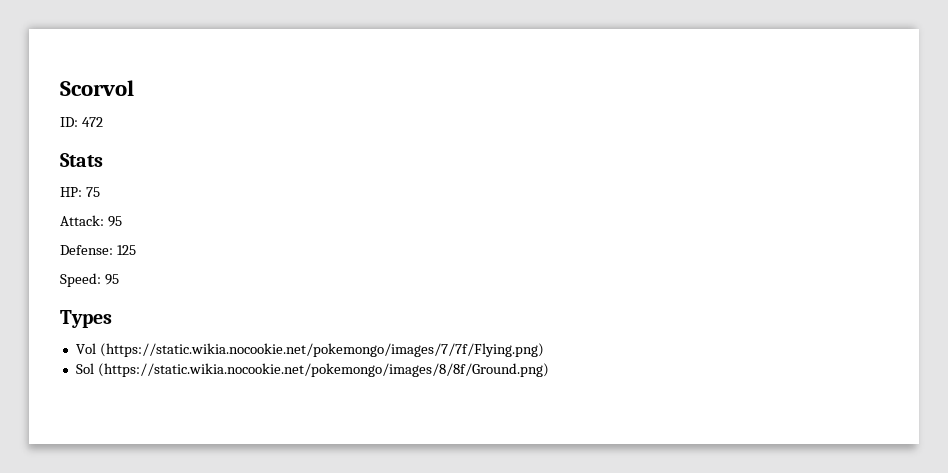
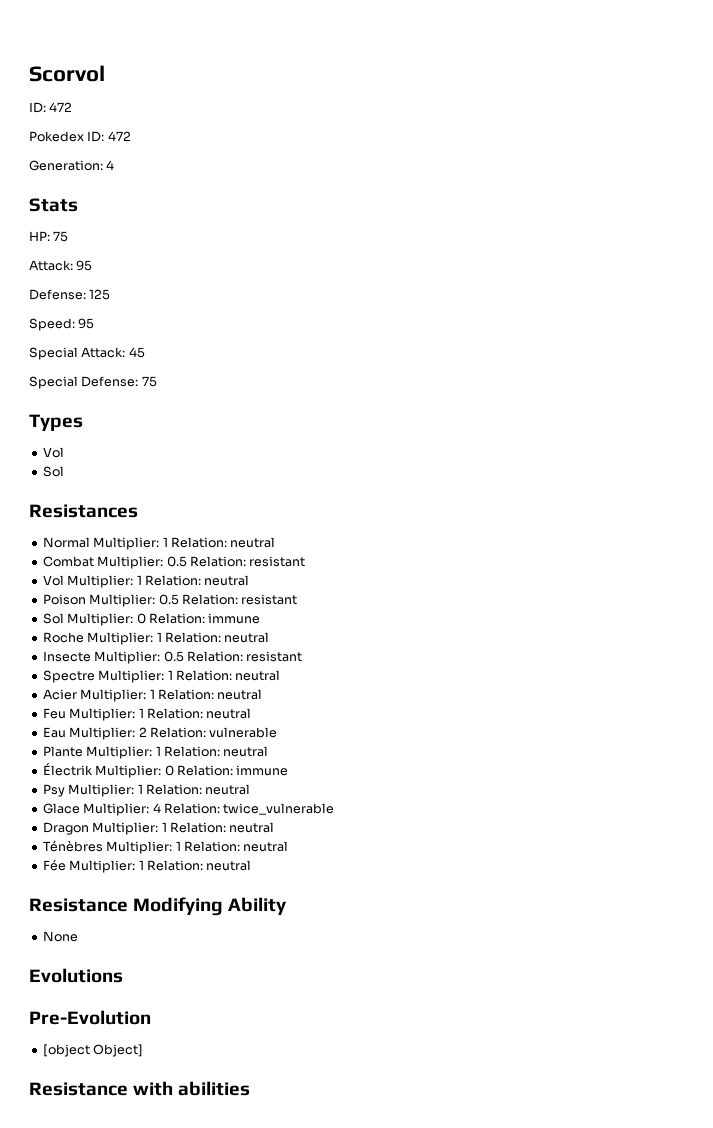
(103, 122) none -> [29,131,131,142] [29,160,115,171] // Pokedex ID: 472 // Generation: 4
(119, 279) none -> [29,347,145,360] [29,376,157,389] // Special Attack: 45 // Special Defense: 75
[99,343,544,357] [75,363,549,377] (https://static.wikia.nocookie.net/pokemongo/images/7/7f/Flying.png) // Sol (https://static.wikia.nocookie.net/pokemongo/images/8/8f/Ground.png) -> [42,466,64,477] [29,504,138,518] [42,537,276,550] [42,556,306,569] [42,575,250,588] [42,594,298,607] [42,613,261,626] [42,632,270,645] [42,651,303,664] [42,670,281,683] [42,689,263,702] [42,708,252,721] [42,727,278,740] [42,746,269,759] [42,763,289,778] [42,784,251,797] [42,803,335,816] [42,822,275,835] [42,840,289,854] [42,859,252,873] [29,897,287,916] [42,931,78,942] [29,968,123,983] [29,1010,151,1025] [42,1044,144,1057] [29,1081,251,1096] // Sol // Resistances // Normal Multiplier: 1 Relation: neutral // Combat Multiplier: 0.5 Relation: resistant // Vol Multiplier: 1 Relation: neutral // Poison Multiplier: 0.5 Relation: resistant // Sol Multiplier: 0 Relation: immune // Roche Multiplier: 1 Relation: neutral // Insecte Multiplier: 0.5 Relation: resistant // Spectre Multiplier: 1 Relation: neutral // Acier Multiplier: 1 Relation: neutral // Feu Multiplier: 1 Relation: neutral // Eau Multiplier: 2 Relation: vulnerable // Plante Multiplier: 1 Relation: neutral // Électrik Multiplier: 0 Relation: immune // Psy Multiplier: 1 Relation: neutral // Glace Multiplier: 4 Relation: twice_vulnerable // Dragon Multiplier: 1 Relation: neutral // Ténèbres Multiplier: 1 Relation: neutral // Fée Multiplier: 1 Relation: neutral // Resistance Modifying Ability // None // Evolutions // Pre-Evolution // [object Object] // Resistance with abilities

